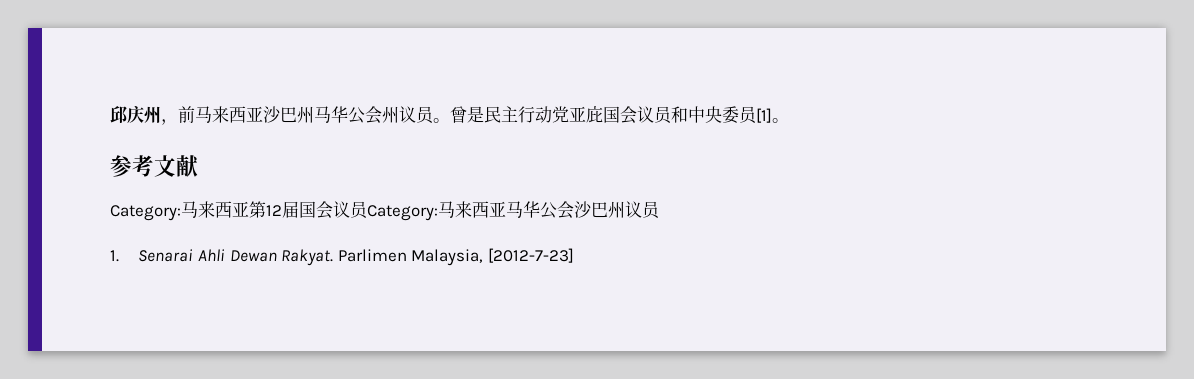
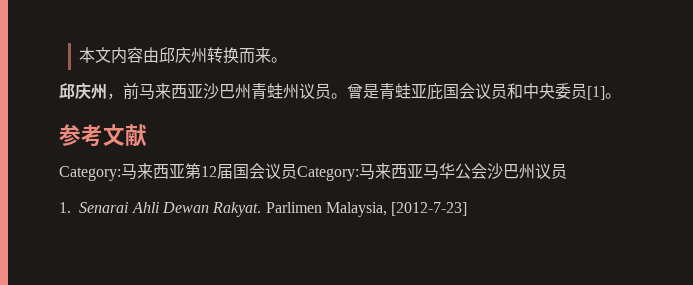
(110, 114) none -> [79,47,288,64] 本文内容由邱庆州转换而来。 //
[314,106,382,124] 马华公会 -> [251,83,283,100] 青蛙
[484,106,569,123] 民主行动党 -> [379,83,411,100] 青蛙

